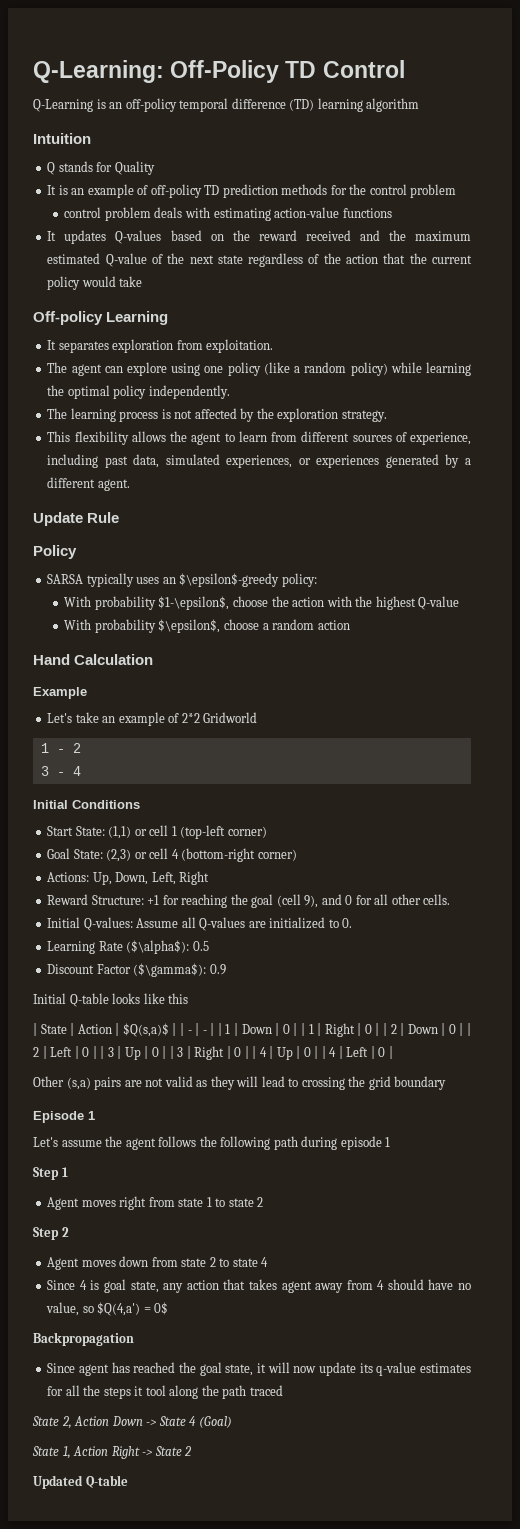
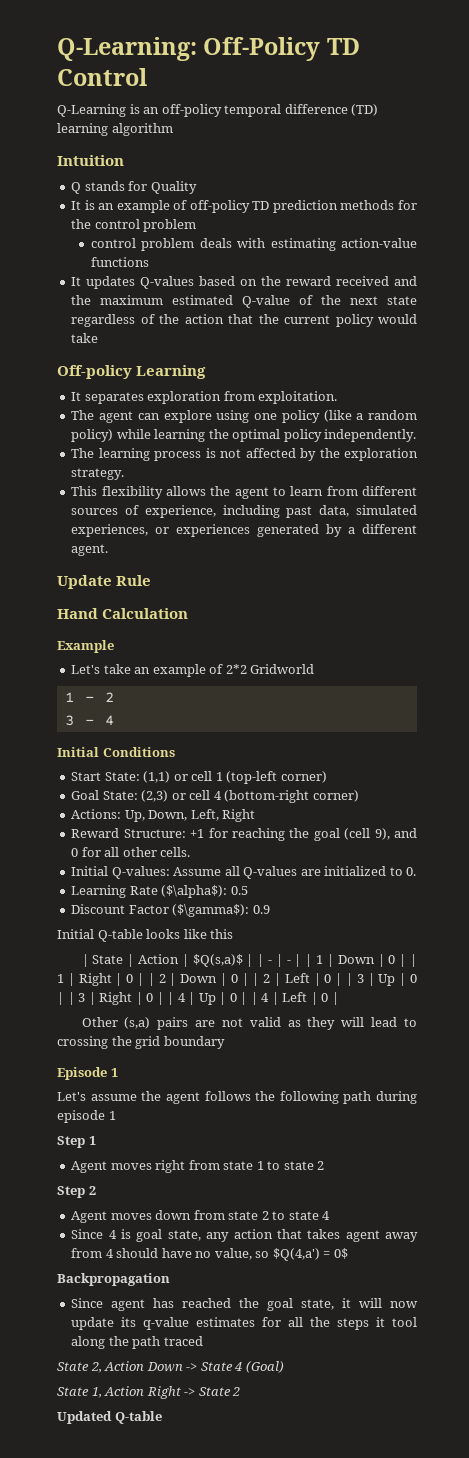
[33,545,77,559] [47,573,317,587] [64,596,460,610] [64,619,350,633] // Policy // SARSA typically uses an $\epsilon$-greedy policy: // With probability $1-\epsilon$, choose the action with the highest Q-value // With probability $\epsilon$, choose a random action -> (152, 580) none

